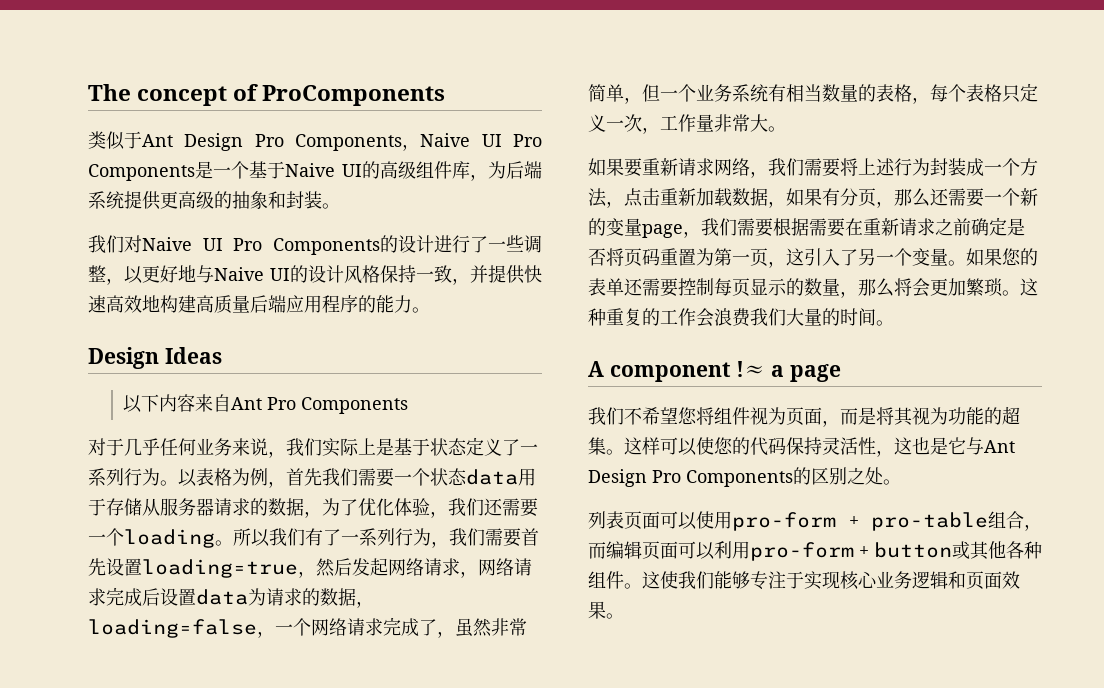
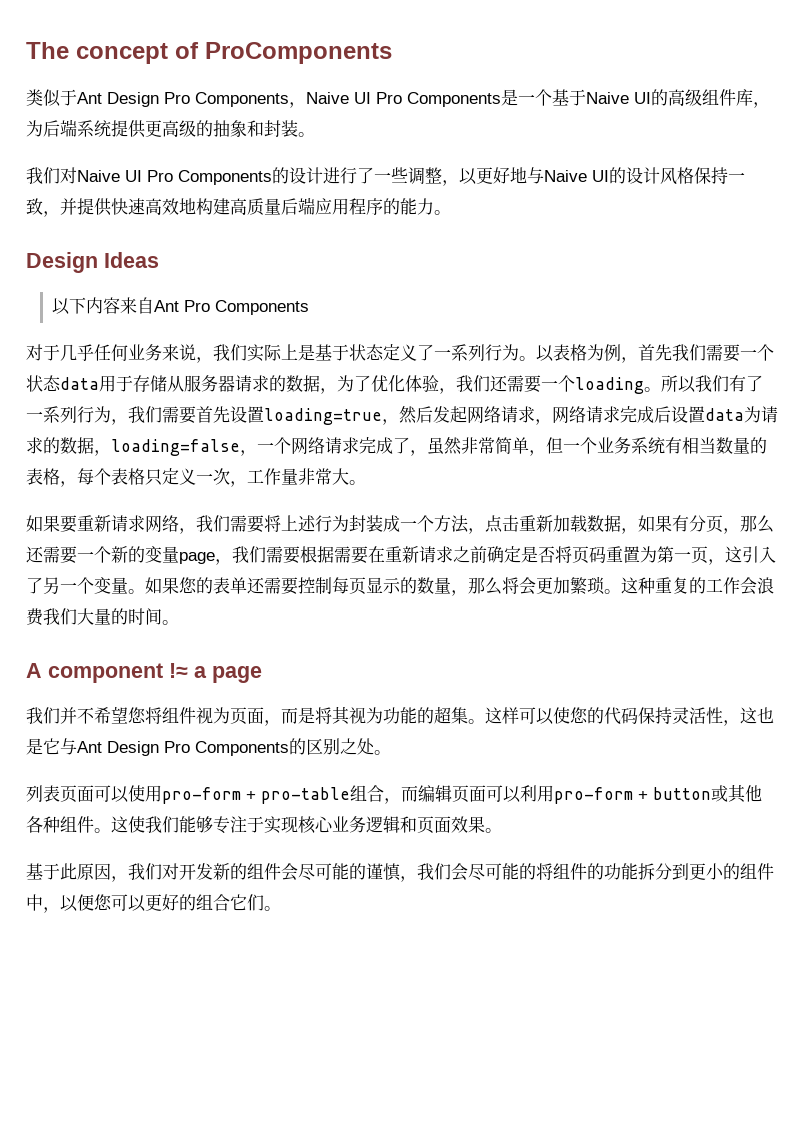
(624, 416) none -> [60,707,77,724] 并
(624, 616) none -> [26,863,774,882] [26,894,281,913] // 基于此原因，我们对开发新的组件会尽可能的谨慎，我们会尽可能的将组件的功能拆分到更小的组件中，以便您可以更好的组合它们。

